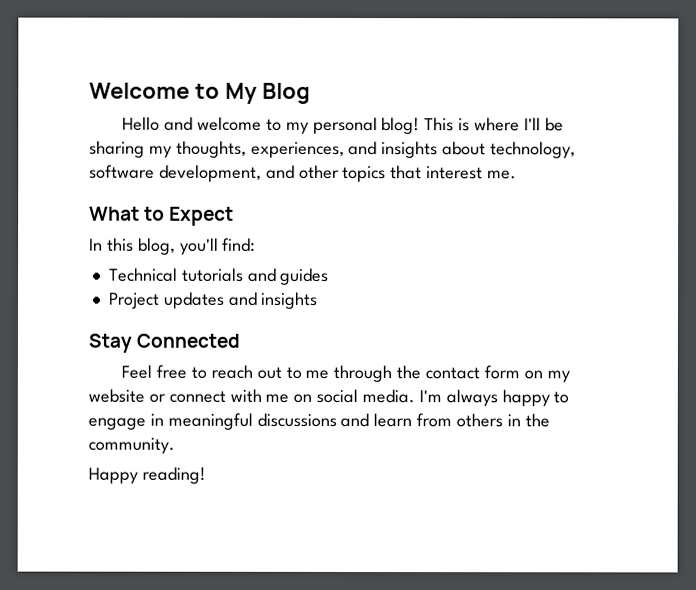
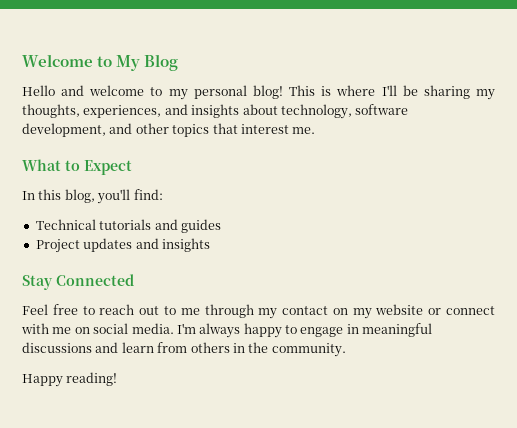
[396,365,520,380] the contact form -> [258,306,329,319] my contact

